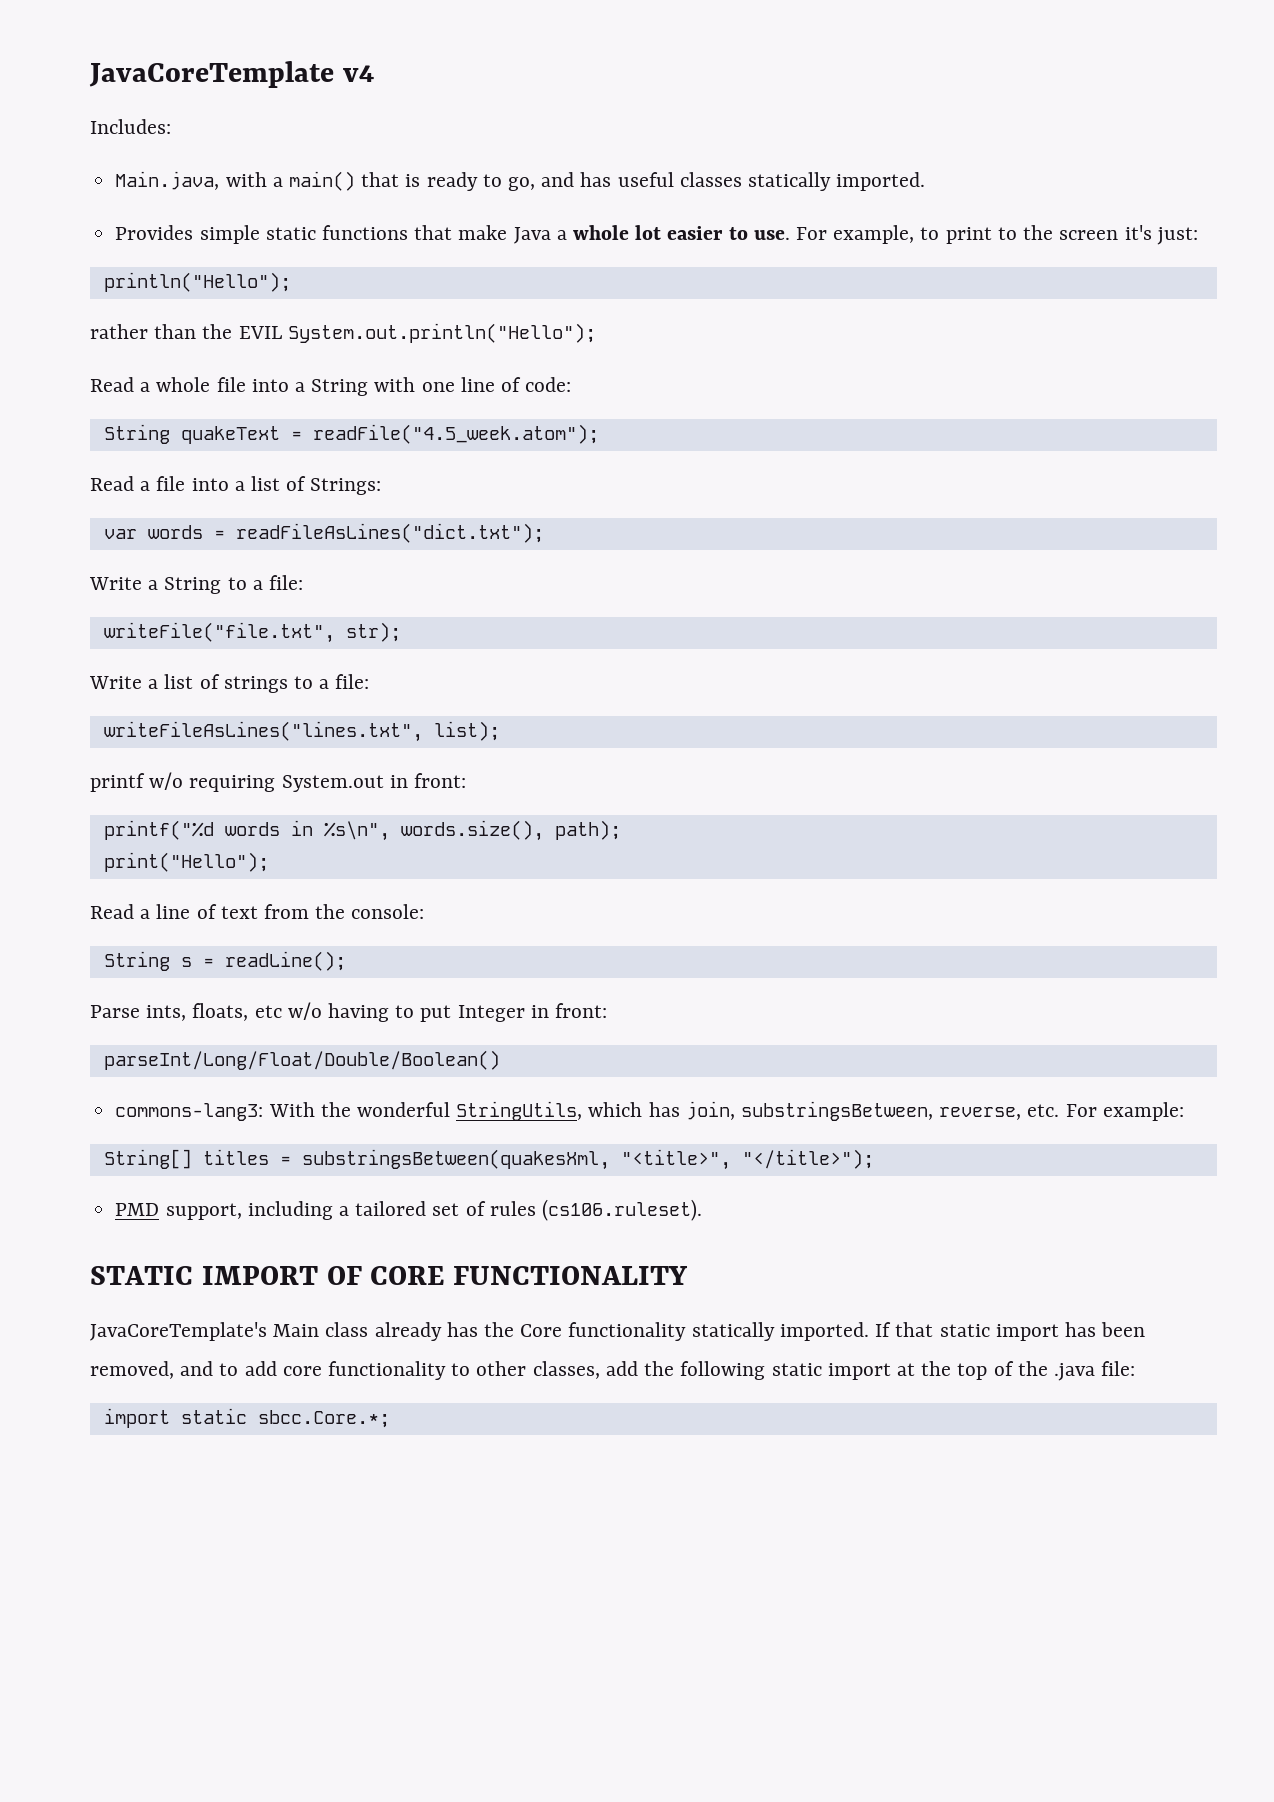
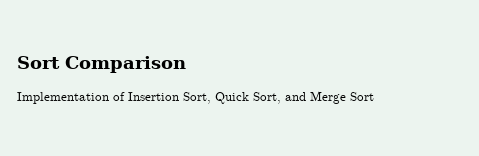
[89,61,374,88] [90,119,171,134] [115,171,926,191] [115,225,1198,245] [103,272,291,292] [90,323,596,343] [90,377,572,396] [103,424,599,444] [90,476,382,495] [103,523,544,543] [89,575,304,594] [103,622,401,643] [89,674,370,693] [103,721,500,742] [90,772,467,792] [103,820,621,841] [103,852,269,872] [90,904,425,919] [103,951,346,971] [90,1002,608,1022] [103,1050,500,1070] [115,1101,1184,1121] [103,1149,874,1170] [115,1199,702,1221] [90,1266,689,1285] [90,1322,1146,1341] [90,1361,1136,1381] [103,1408,390,1428] JavaCoreTemplate v4 // Includes: // Main.java, with a main() that is ready to go, and has useful classes statically imported. // Provides simple static functions that make Java a whole lot easier to use. For example, to print to the screen it's just: // println("Hello"); // rather than the EVIL System.out.println("Hello"); // Read a whole file into a String with one line of code: // String quakeText = readFile("4.5_week.atom"); // Read a file into a list of Strings: // var words = readFileAsLines("dict.txt"); // Write a String to a file: // writeFile("file.txt", str); // Write a list of strings to a file: // writeFileAsLines("lines.txt", list); // printf w/o requiring System.out in front: // printf("%d words in %s\n", words.size(), path); // print("Hello"); // Read a line of text from the console: // String s = readLine(); // Parse ints, floats, etc w/o having to put Integer in front: // parseInt/Long/Float/Double/Boolean() // commons-lang3: With the wonderful StringUtils, which has join, substringsBetween, reverse, etc. For example: // String[] titles = substringsBetween(quakesXml, "<title>", "</title>"); // PMD support, including a tailored set of rules (cs106.ruleset). // STATIC IMPORT OF CORE FUNCTIONALITY // JavaCoreTemplate's Main class already has the Core functionality statically imported. If that static import has been removed, and to add core functionality to other classes, add the following static import at the top of the .java file: // import static sbcc.Core.*; -> [17,56,186,73] [17,91,374,104] Sort Comparison // Implementation of Insertion Sort, Quick Sort, and Merge Sort

